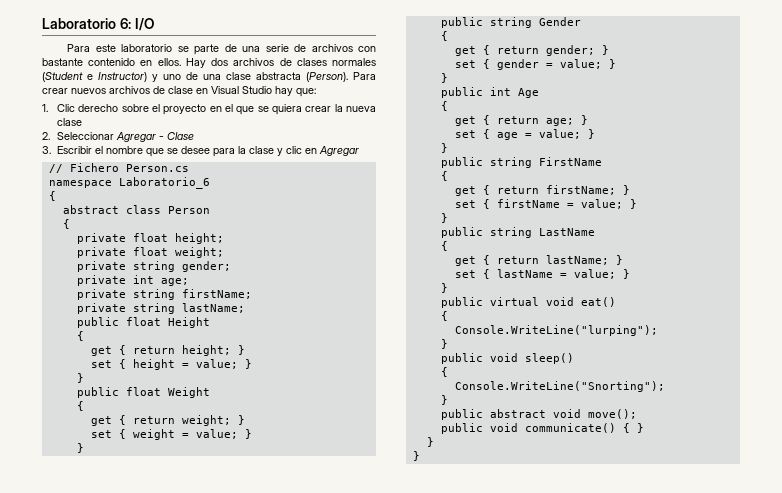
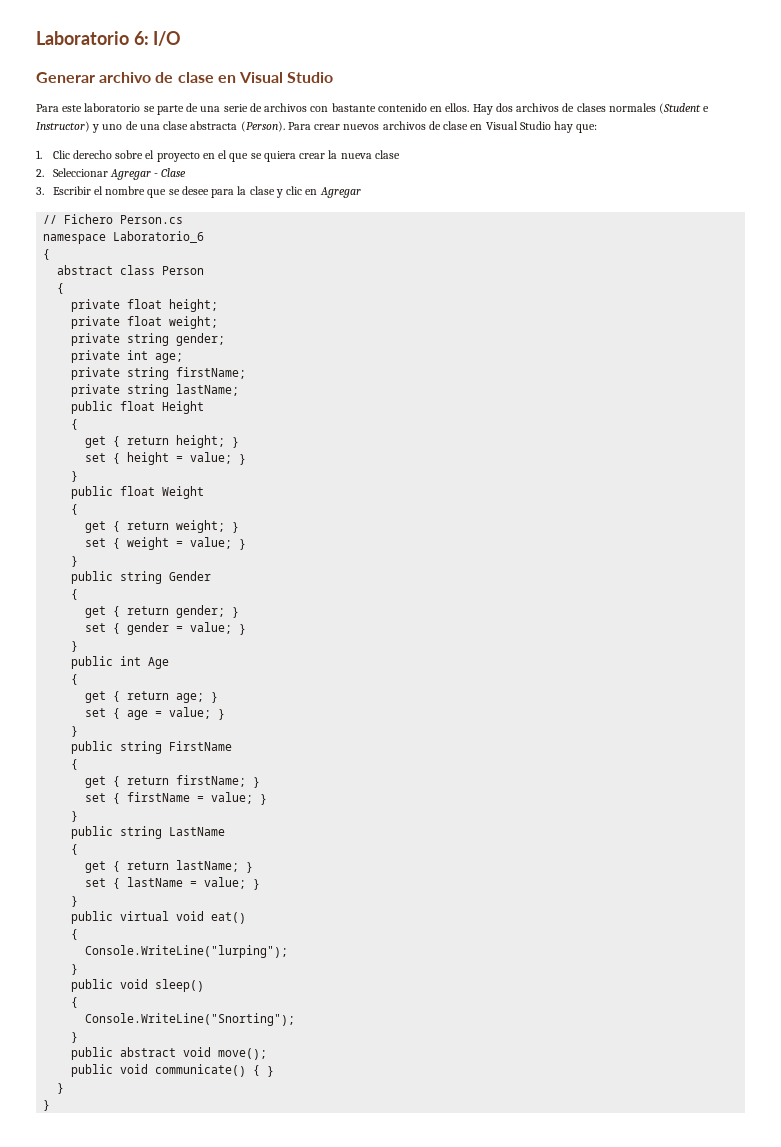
(154, 24) none -> [36,72,334,83] // Generar archivo de clase en Visual Studio

